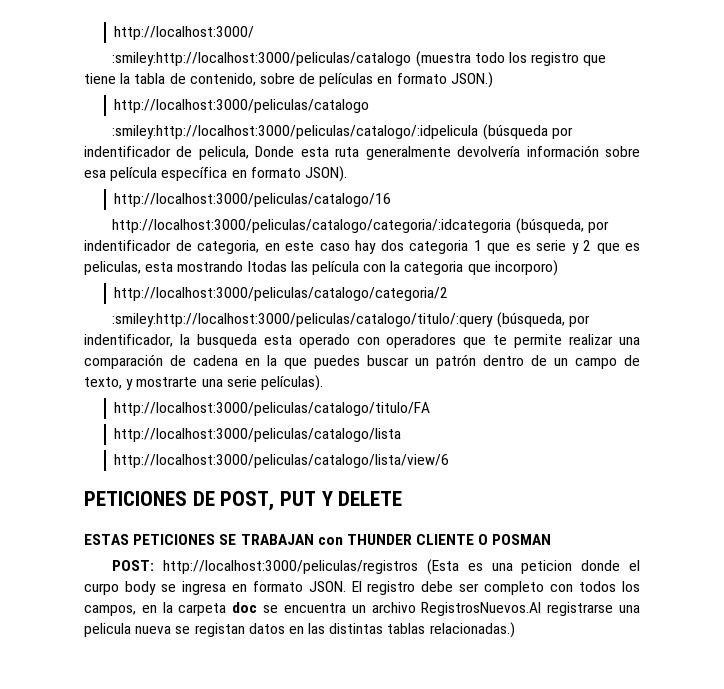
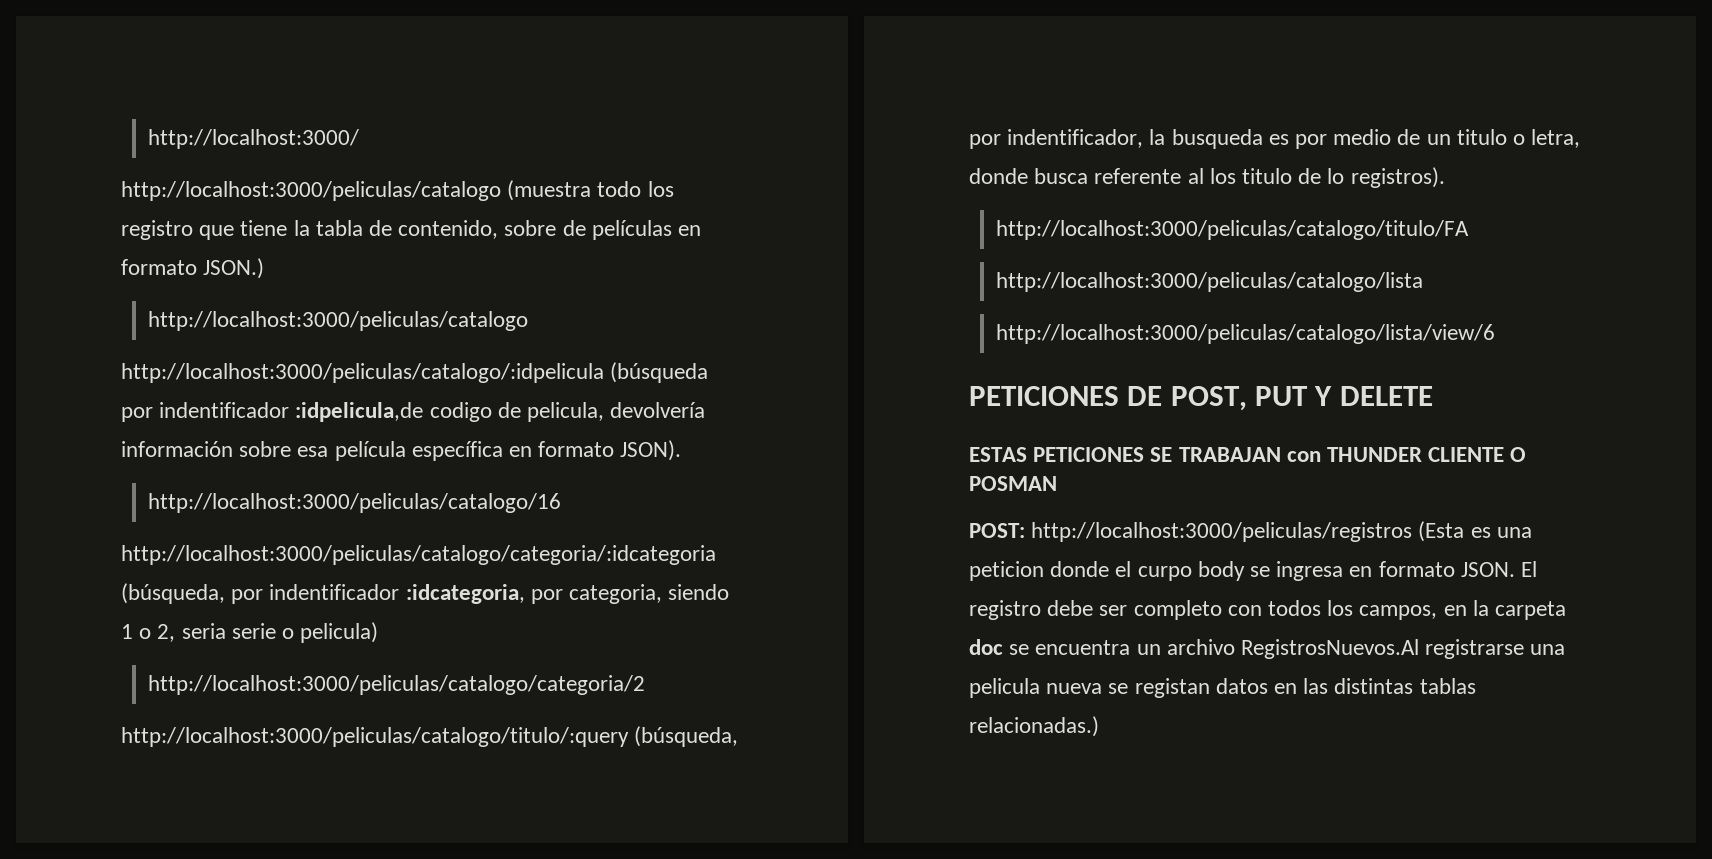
[112,52,412,66] :smiley:http://localhost:3000/peliculas/catalogo -> [121,181,501,201] http://localhost:3000/peliculas/catalogo
[112,125,479,139] :smiley:http://localhost:3000/peliculas/catalogo/:idpelicula -> [121,363,604,383] http://localhost:3000/peliculas/catalogo/:idpelicula
[176,146,451,160] de pelicula, Donde esta ruta generalmente -> [295,402,605,422] :idpelicula,de codigo de pelicula,
[175,240,640,254] [84,260,558,276] de categoria, en este caso hay dos categoria 1 que es serie y 2 que es peliculas, esta mostrando ltodas las película con la categoria que incorporo) -> [405,584,730,604] [121,622,379,643] :idcategoria, por categoria, siendo 1 o 2, seria serie o pelicula)
[112,313,494,327] :smiley:http://localhost:3000/peliculas/catalogo/titulo/:query -> [121,727,629,747] http://localhost:3000/peliculas/catalogo/titulo/:query
[263,334,641,348] [84,354,640,369] [84,375,323,391] esta operado con operadores que te permite realizar una comparación de cadena en la que puedes buscar un patrón dentro de un campo de texto, y mostrarte una serie películas). -> [1268,129,1581,149] [969,167,1445,188] es por medio de un titulo o letra, donde busca referente al los titulo de lo registros).

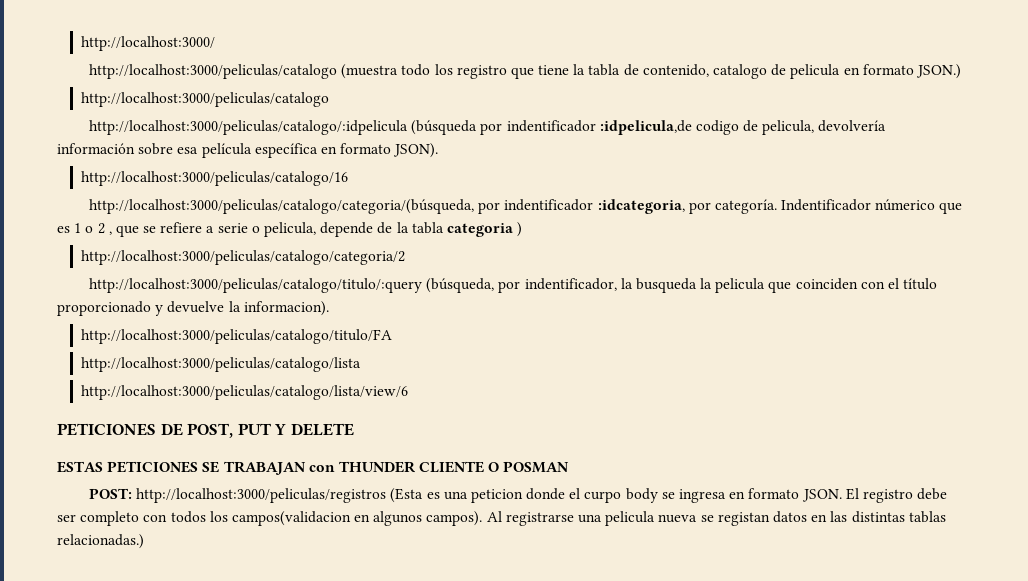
[504,220,672,240] sobre de películas -> [713,64,841,79] catalogo de pelicula
[121,545,716,565] [121,583,225,604] http://localhost:3000/peliculas/catalogo/categoria/:idcategoria (búsqueda, -> [88,199,474,214] http://localhost:3000/peliculas/catalogo/categoria/(búsqueda,
[569,584,730,604] [121,622,379,643] categoria, siendo 1 o 2, seria serie o pelicula) -> [714,199,963,214] [57,222,523,237] categoría. Indentificador númerico que es 1 o 2 , que se refiere a serie o pelicula, depende de la tabla categoria )
[1268,129,1581,149] [969,167,1445,188] es por medio de un titulo o letra, donde busca referente al los titulo de lo registros). -> [700,278,938,293] [57,301,329,316] la pelicula que coinciden con el título proporcionado y devuelve la informacion).
[1359,600,1567,620] [969,639,1420,659] campos, en la carpeta doc se encuentra un archivo RegistrosNuevos.Al -> [231,511,502,526] campos(validacion en algunos campos). Al

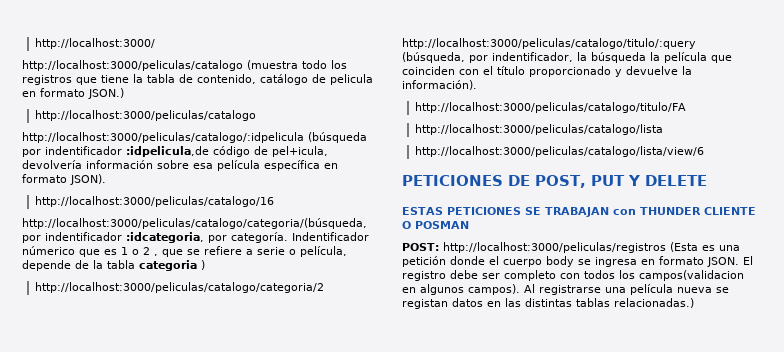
[456,65,507,79] registro -> [22,75,72,85] registros
[713,64,768,79] catalogo -> [260,74,308,85] catálogo
[695,120,815,135] codigo de pelicula, -> [213,146,328,157] código de pel+icula,
[264,222,317,237] pelicula, -> [300,246,347,257] película,
[635,278,766,293] busqueda la pelicula -> [591,52,707,63] búsqueda la película
[243,301,329,316] informacion). -> [402,80,477,90] información).
[470,489,523,503] peticion -> [402,256,446,267] petición
[584,491,622,503] curpo -> [503,259,542,267] cuerpo
[605,511,656,526] pelicula -> [630,284,673,295] película

